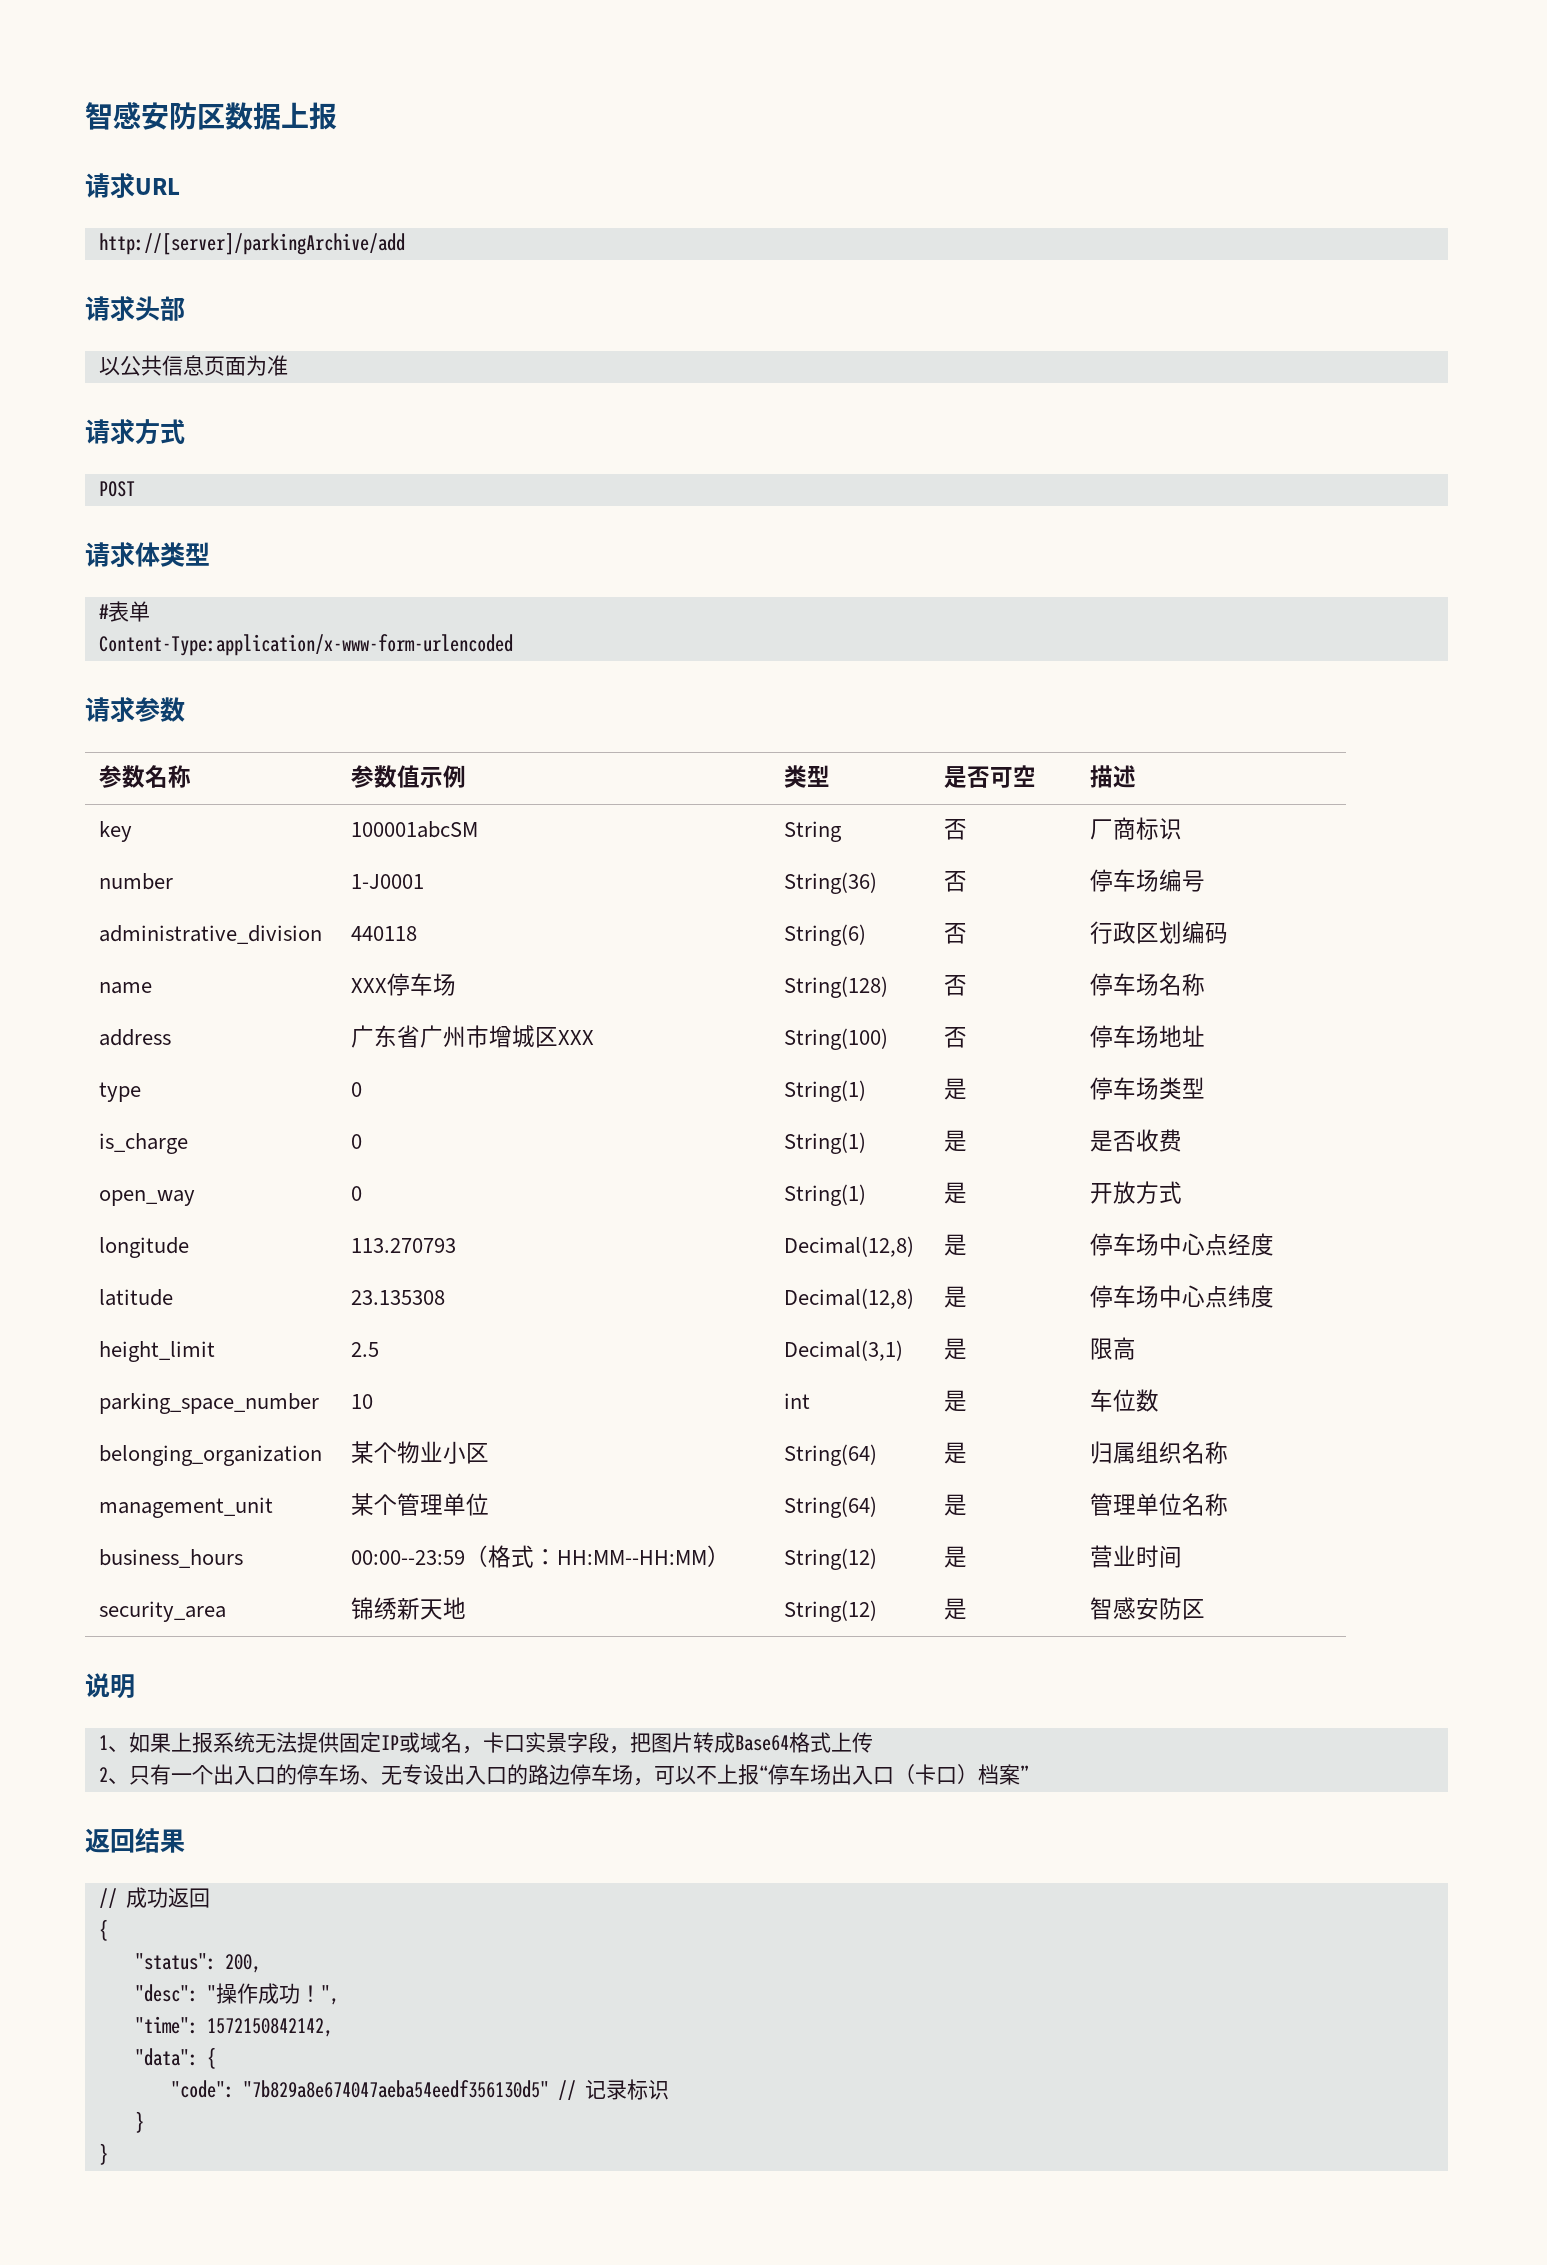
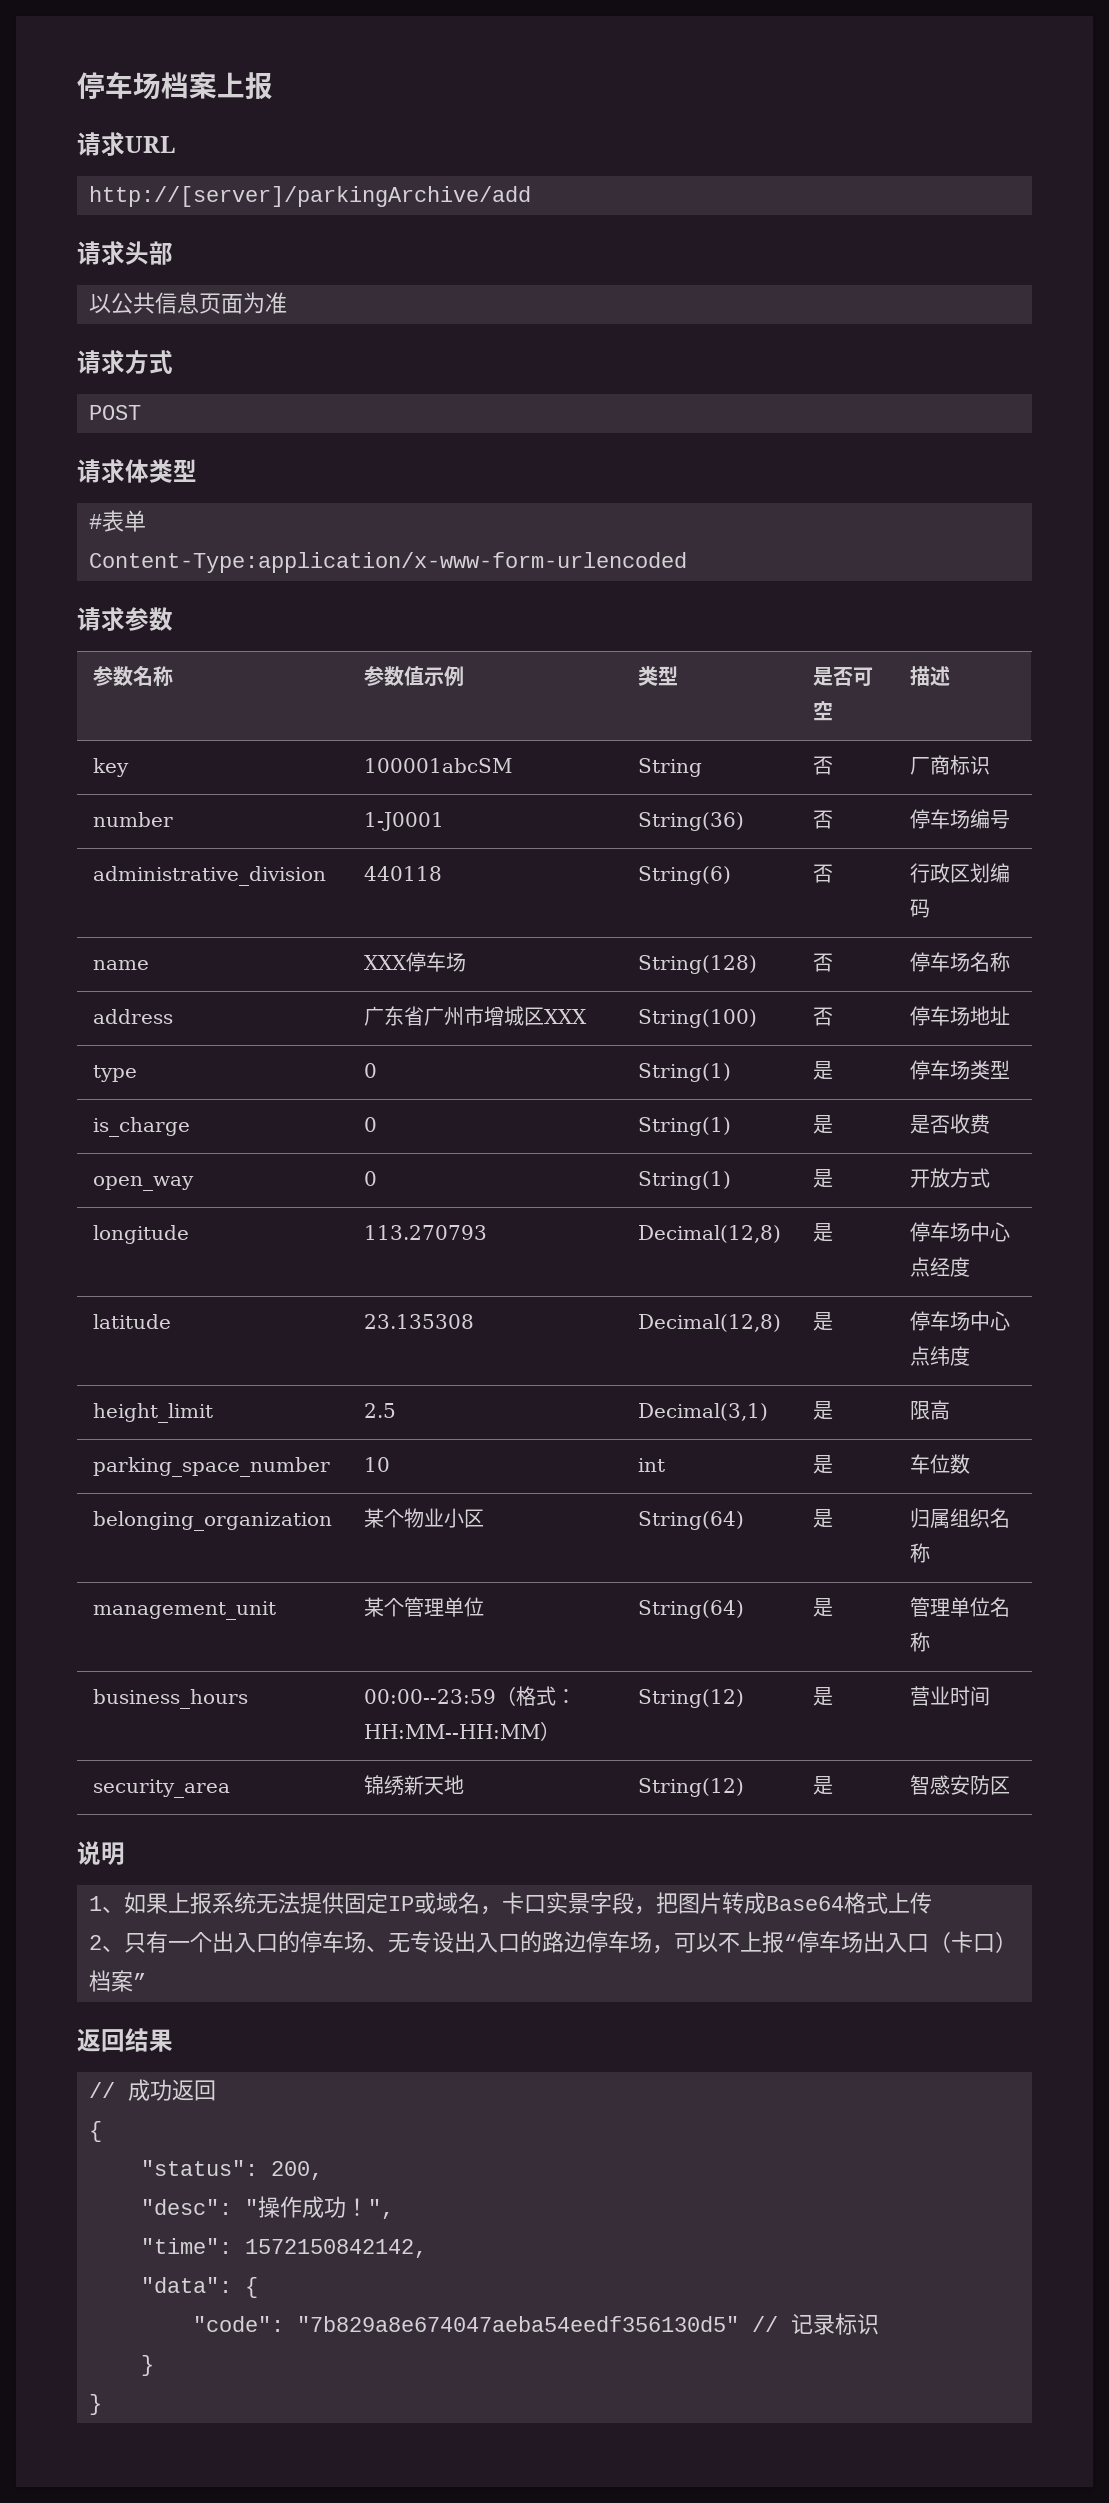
[85,102,281,130] 智感安防区数据 -> [77,72,217,99] 停车场档案

